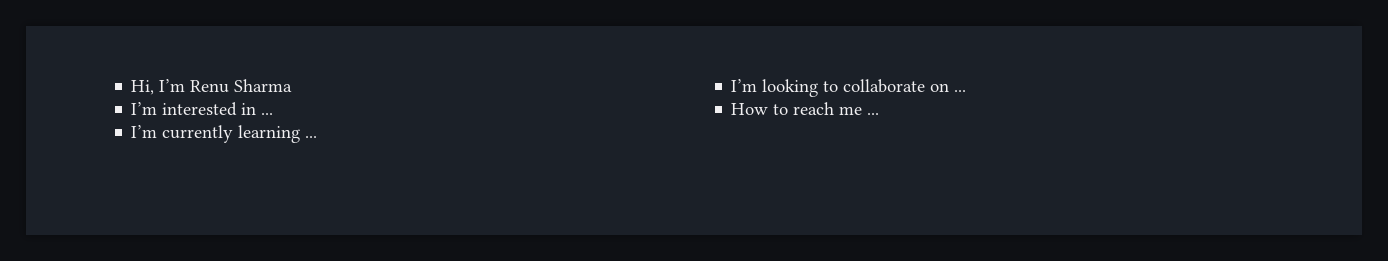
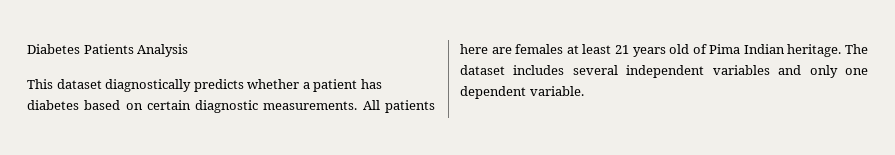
[131,79,293,95] [131,102,274,116] [131,125,318,143] [731,79,967,97] [731,102,880,115] Hi, I’m Renu Sharma // I’m interested in ... // I’m currently learning ... // I’m looking to collaborate on ... // How to reach me ... -> [27,44,189,57] [27,79,382,92] [27,100,435,113] [460,44,868,57] [460,65,868,78] [460,86,584,99] Diabetes Patients Analysis // This dataset diagnostically predicts whether a patient has diabetes based on certain diagnostic measurements. All patients here are females at least 21 years old of Pima Indian heritage. The dataset includes several independent variables and only one dependent variable.

